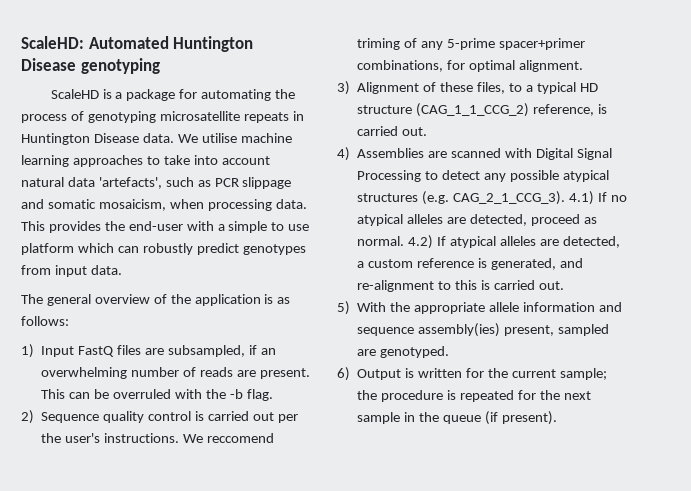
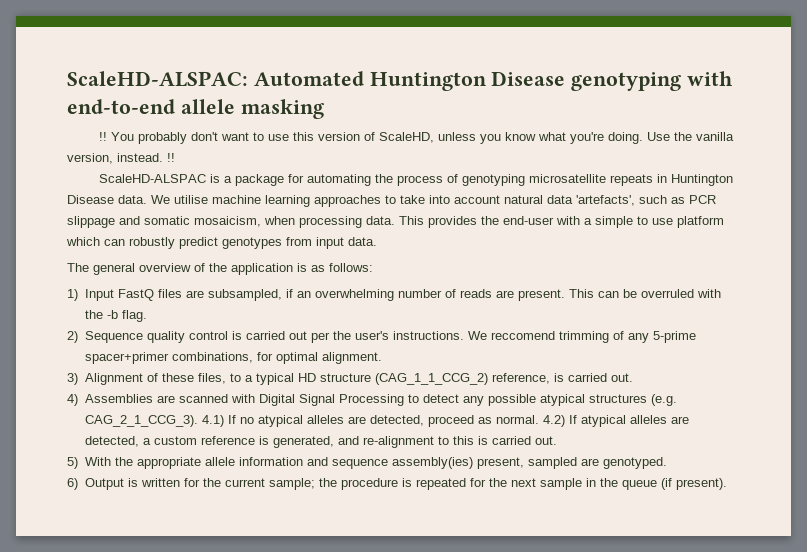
[21,36,84,49] ScaleHD: -> [67,71,248,87] ScaleHD-ALSPAC:
[50,89,99,99] // ScaleHD -> [687,71,734,86] [67,99,324,119] [99,132,735,144] [67,153,175,164] [99,174,207,183] with end-to-end allele masking // !! You probably don't want to use this version of ScaleHD, unless you know what you're doing. Use the vanilla version, instead. !! // ScaleHD-ALSPAC
[357,38,401,50] triming -> [558,331,609,343] trimming

